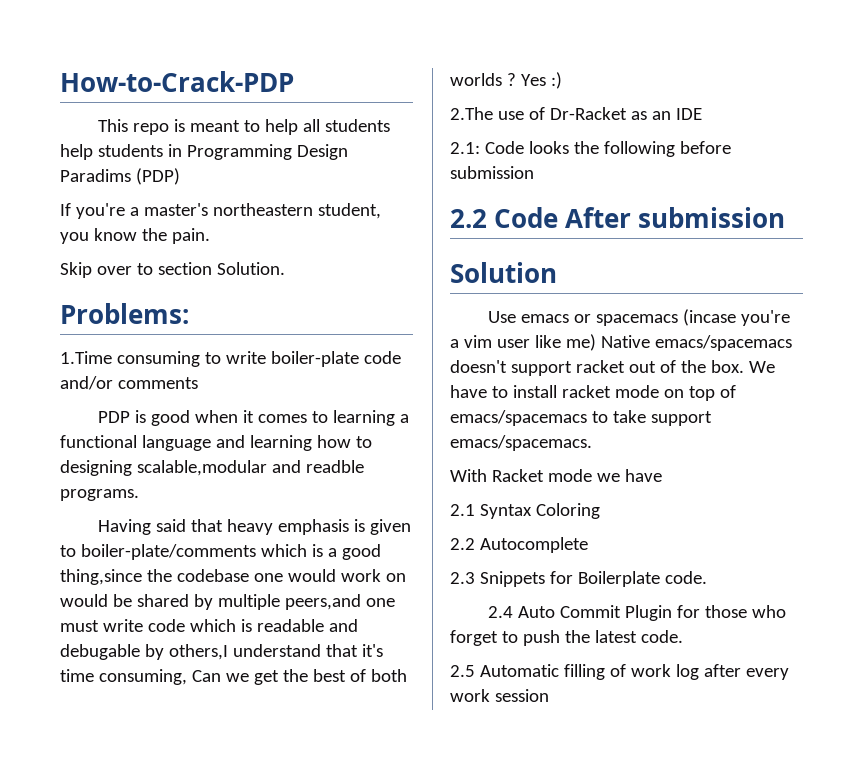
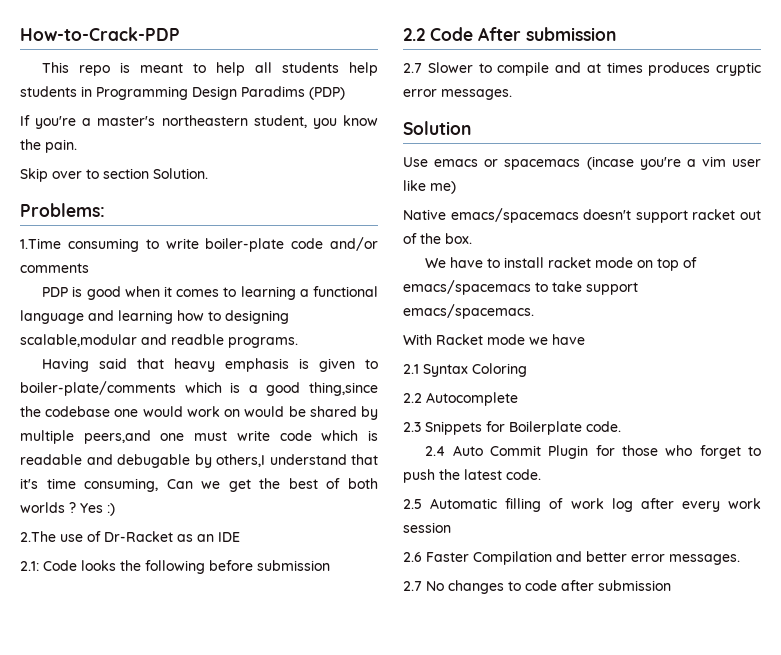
(786, 217) none -> [403,62,761,76] [403,89,512,100] // 2.7 Slower to compile and at times produces cryptic error messages.
(596, 342) none -> (456, 187) //
(744, 366) none -> (472, 238) //
(549, 695) none -> [403,551,740,565] [403,580,671,594] // 2.6 Faster Compilation and better error messages. // 2.7 No changes to code after submission

